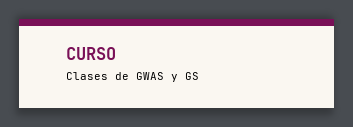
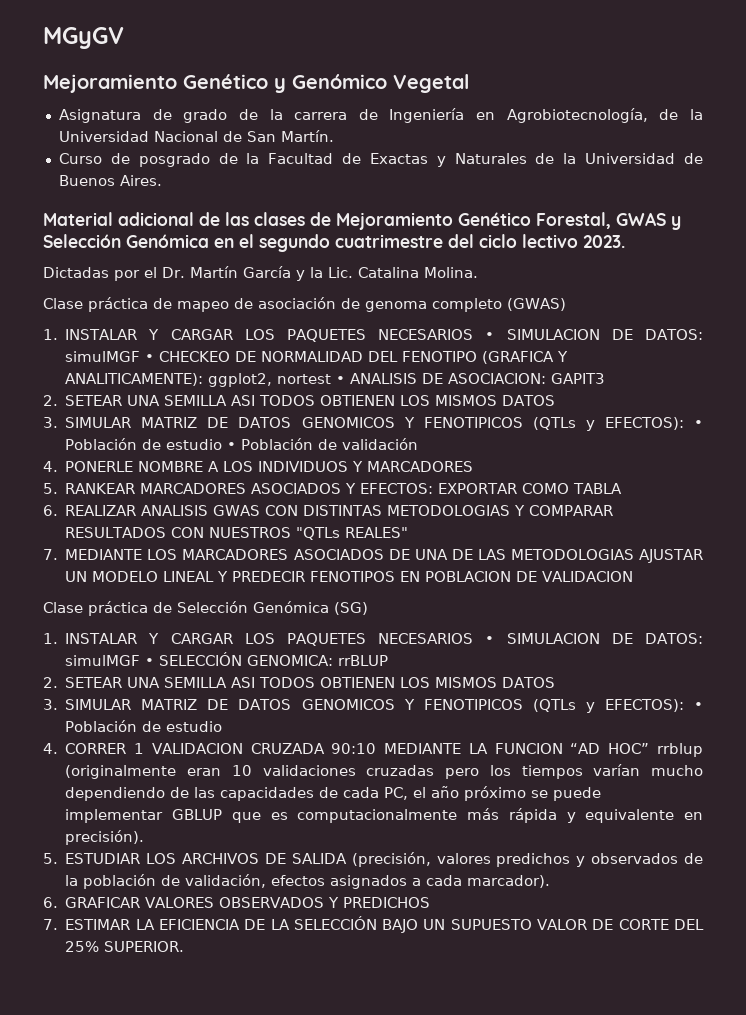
[66,47,116,60] [66,72,199,82] CURSO // Clases de GWAS y GS -> [43,27,124,49] [43,74,469,93] [58,108,703,123] [58,130,334,142] [58,153,703,167] [58,175,162,186] [43,212,681,230] [43,234,625,252] [43,266,478,281] [43,297,566,312] [43,329,704,342] [65,351,569,364] [65,373,606,387] [43,395,556,406] [43,417,703,431] [65,438,419,450] [43,461,474,472] [43,483,623,494] [43,505,614,516] [65,527,409,540] [43,549,704,563] [65,571,634,582] [43,601,368,616] [43,633,704,646] [65,652,389,666] [43,677,556,688] [43,699,703,713] [65,720,223,732] [43,743,704,757] [65,764,703,779] [65,786,602,801] [65,808,703,823] [65,830,145,845] [43,852,703,867] [65,874,551,889] [43,897,431,908] [43,916,704,933] [65,941,185,952] MGyGV // Mejoramiento Genético y Genómico Vegetal // Asignatura de grado de la carrera de Ingeniería en Agrobiotecnología, de la Universidad Nacional de San Martín. // Curso de posgrado de la Facultad de Exactas y Naturales de la Universidad de Buenos Aires. // Material adicional de las clases de Mejoramiento Genético Forestal, GWAS y Selección Genómica en el segundo cuatrimestre del ciclo lectivo 2023. // Dictadas por el Dr. Martín García y la Lic. Catalina Molina. // Clase práctica de mapeo de asociación de genoma completo (GWAS) // 1. INSTALAR Y CARGAR LOS PAQUETES NECESARIOS • SIMULACION DE DATOS: simulMGF • CHECKEO DE NORMALIDAD DEL FENOTIPO (GRAFICA Y ANALITICAMENTE): ggplot2, nortest • ANALISIS DE ASOCIACION: GAPIT3 // 2. SETEAR UNA SEMILLA ASI TODOS OBTIENEN LOS MISMOS DATOS // 3. SIMULAR MATRIZ DE DATOS GENOMICOS Y FENOTIPICOS (QTLs y EFECTOS): • Población de estudio • Población de validación // 4. PONERLE NOMBRE A LOS INDIVIDUOS Y MARCADORES // 5. RANKEAR MARCADORES ASOCIADOS Y EFECTOS: EXPORTAR COMO TABLA // 6. REALIZAR ANALISIS GWAS CON DISTINTAS METODOLOGIAS Y COMPARAR RESULTADOS CON NUESTROS "QTLs REALES" // 7. MEDIANTE LOS MARCADORES ASOCIADOS DE UNA DE LAS METODOLOGIAS AJUSTAR UN MODELO LINEAL Y PREDECIR FENOTIPOS EN POBLACION DE VALIDACION // Clase práctica de Selección Genómica (SG) // 1. INSTALAR Y CARGAR LOS PAQUETES NECESARIOS • SIMULACION DE DATOS: simulMGF • SELECCIÓN GENOMICA: rrBLUP // 2. SETEAR UNA SEMILLA ASI TODOS OBTIENEN LOS MISMOS DATOS // 3. SIMULAR MATRIZ DE DATOS GENOMICOS Y FENOTIPICOS (QTLs y EFECTOS): • Población de estudio // 4. CORRER 1 VALIDACION CRUZADA 90:10 MEDIANTE LA FUNCION “AD HOC” rrblup (originalmente eran 10 validaciones cruzadas pero los tiempos varían mucho dependiendo de las capacidades de cada PC, el año próximo se puede implementar GBLUP que es computacionalmente más rápida y equivalente en precisión). // 5. ESTUDIAR LOS ARCHIVOS DE SALIDA (precisión, valores predichos y observados de la población de validación, efectos asignados a cada marcador). // 6. GRAFICAR VALORES OBSERVADOS Y PREDICHOS // 7. ESTIMAR LA EFICIENCIA DE LA SELECCIÓN BAJO UN SUPUESTO VALOR DE CORTE DEL 25% SUPERIOR.

